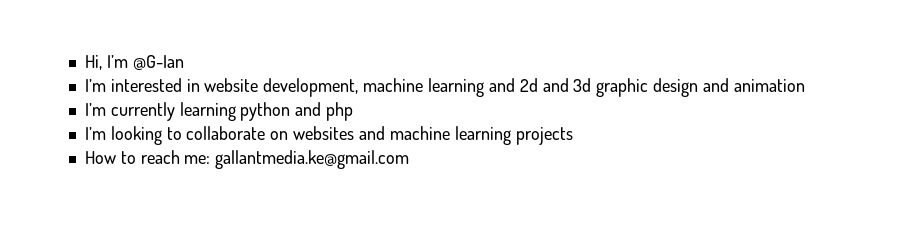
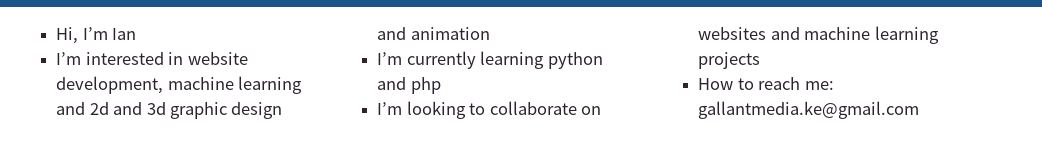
[132,55,184,70] @G-Ian -> [112,28,137,40] Ian

